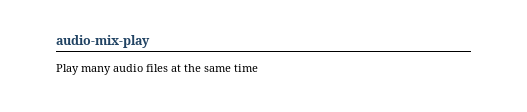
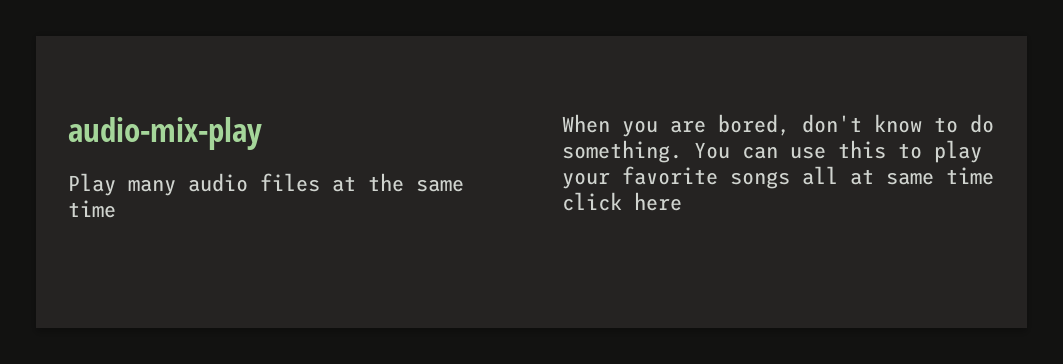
(258, 68) none -> [562,114,994,137] [562,140,982,163] [562,166,994,189] [562,192,682,211] // When you are bored, don't know to do something. You can use this to play your favorite songs all at same time click here

